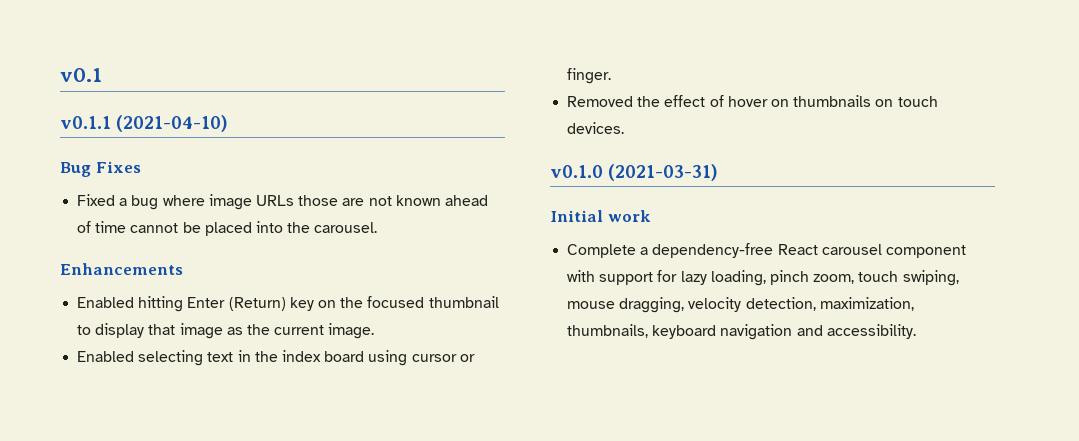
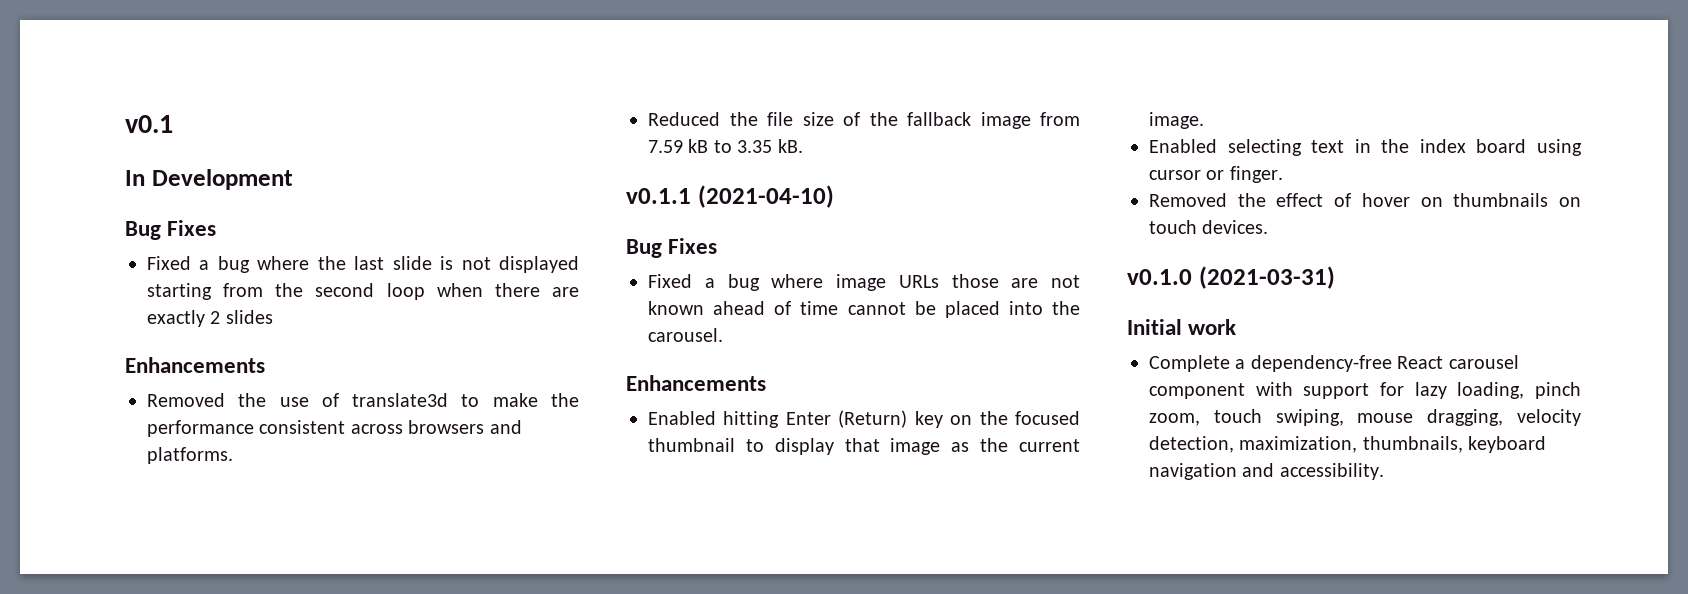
(102, 75) none -> [125,169,293,190] [125,220,217,240] [147,256,579,273] [147,283,579,300] [147,310,273,327] [125,357,265,373] [147,393,579,407] [147,420,522,437] [147,447,233,464] [648,112,1080,129] [648,139,803,153] // In Development // Bug Fixes // Fixed a bug where the last slide is not displayed starting from the second loop when there are exactly 2 slides // Enhancements // Removed the use of translate3d to make the performance consistent across browsers and platforms. // Reduced the file size of the fallback image from 7.59 kB to 3.35 kB.

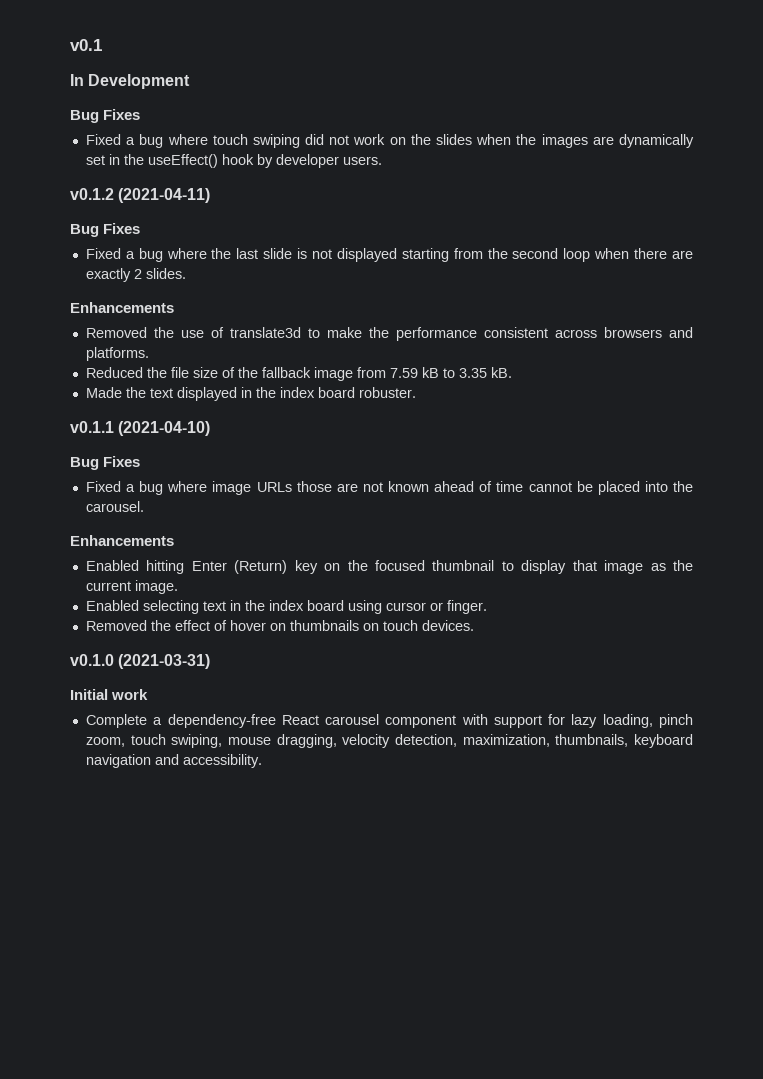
(217, 228) none -> [85,134,694,148] [85,154,382,168] [70,188,211,203] [70,223,141,237] // Fixed a bug where touch swiping did not work on the slides when the images are dynamically set in the useEffect() hook by developer users. // v0.1.2 (2021-04-11) // Bug Fixes
[225,310,273,324] slides -> [145,268,186,279] slides.
(803, 146) none -> [85,387,416,401] // Made the text displayed in the index board robuster.

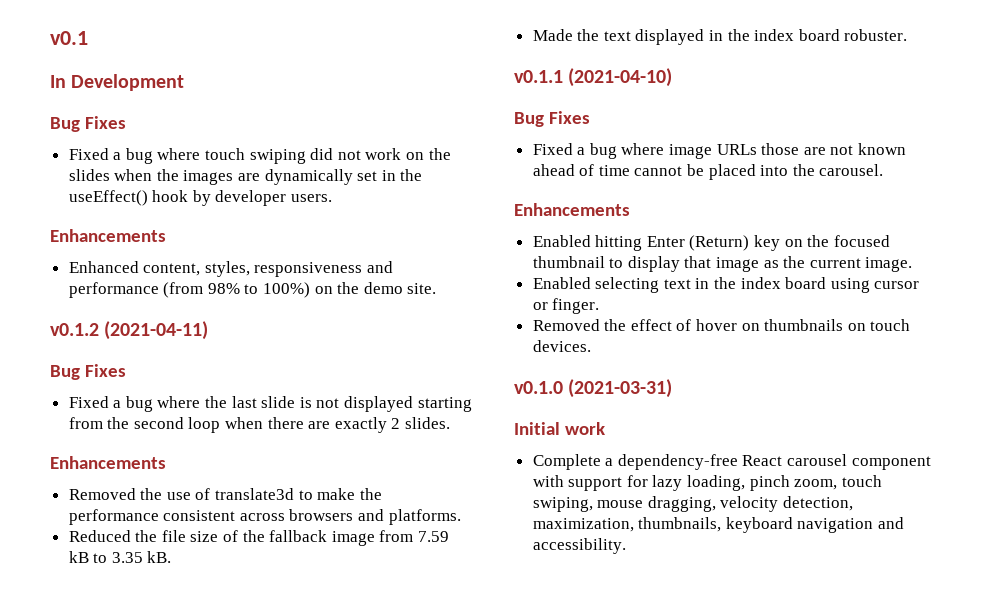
(382, 160) none -> [50,229,166,242] [68,261,394,277] [68,282,437,298] // Enhancements // Enhanced content, styles, responsiveness and performance (from 98% to 100%) on the demo site.

